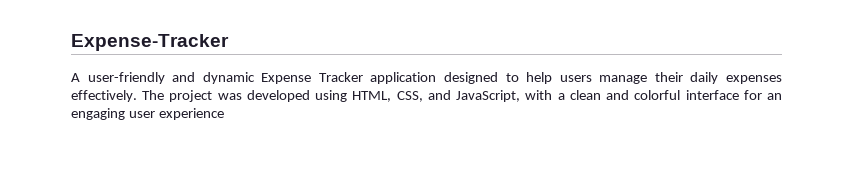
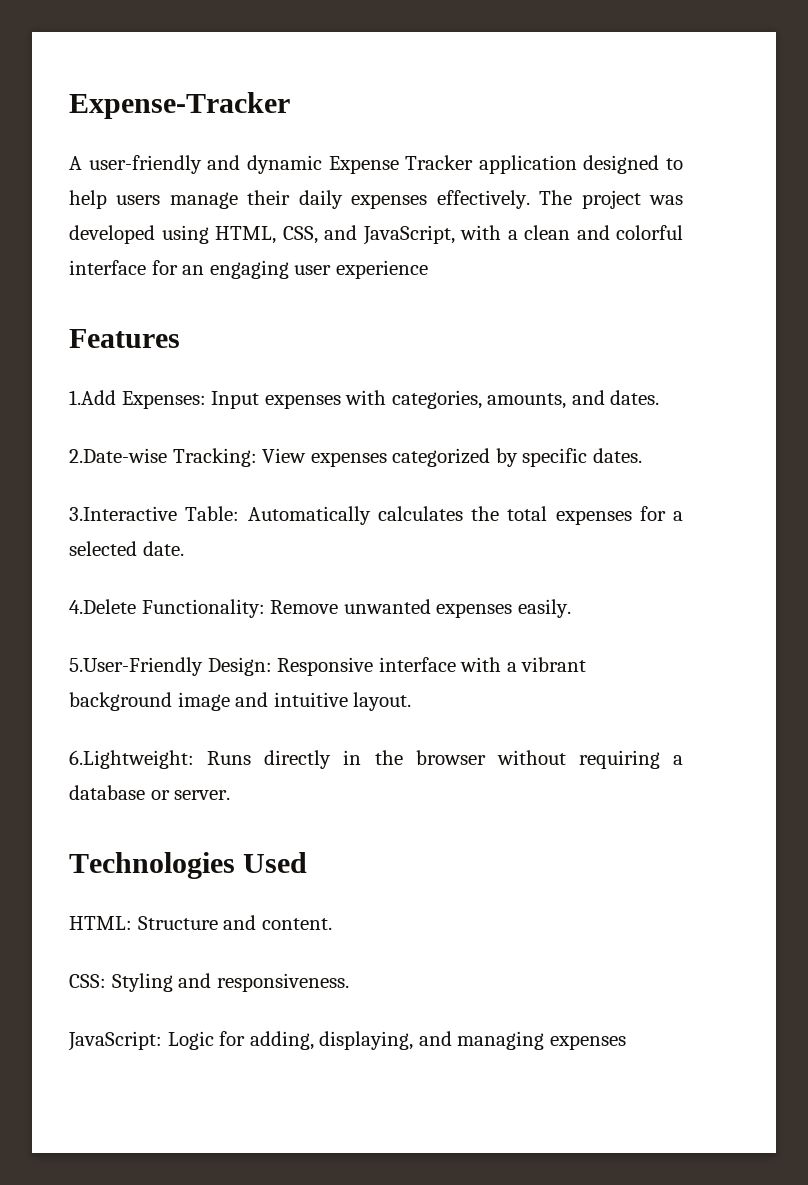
(224, 114) none -> [69,329,180,348] [69,390,660,409] [69,448,642,467] [69,506,683,525] [69,541,184,556] [69,599,571,618] [69,657,587,676] [69,692,412,711] [69,750,683,769] [69,785,231,800] [69,852,308,879] [69,915,332,930] [69,973,349,992] [68,1031,626,1051] // Features // 1.Add Expenses: Input expenses with categories, amounts, and dates. // 2.Date-wise Tracking: View expenses categorized by specific dates. // 3.Interactive Table: Automatically calculates the total expenses for a selected date. // 4.Delete Functionality: Remove unwanted expenses easily. // 5.User-Friendly Design: Responsive interface with a vibrant background image and intuitive layout. // 6.Lightweight: Runs directly in the browser without requiring a database or server. // Technologies Used // HTML: Structure and content. // CSS: Styling and responsiveness. // JavaScript: Logic for adding, displaying, and managing expenses

